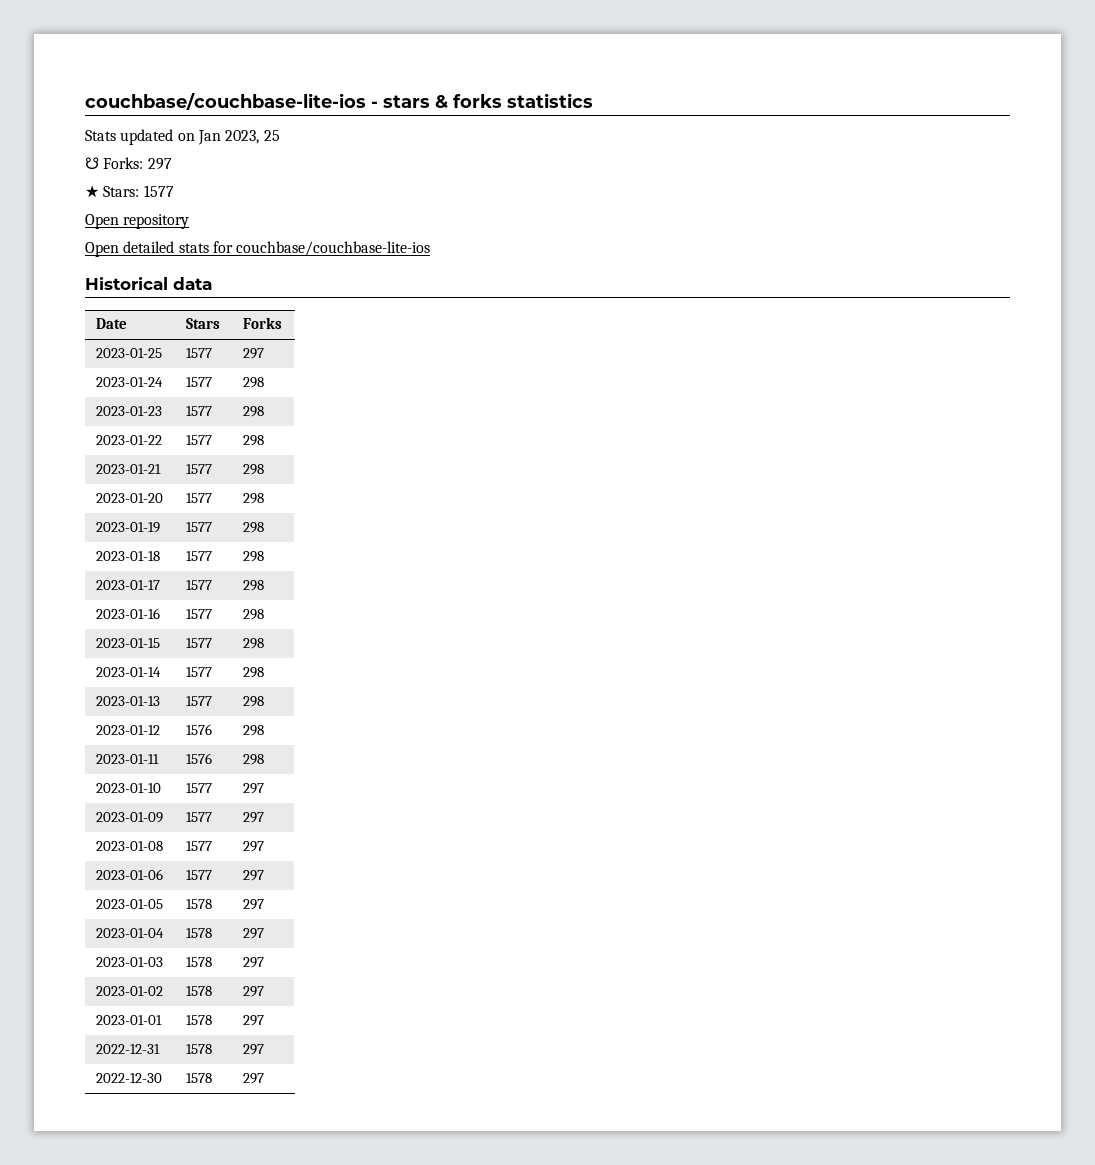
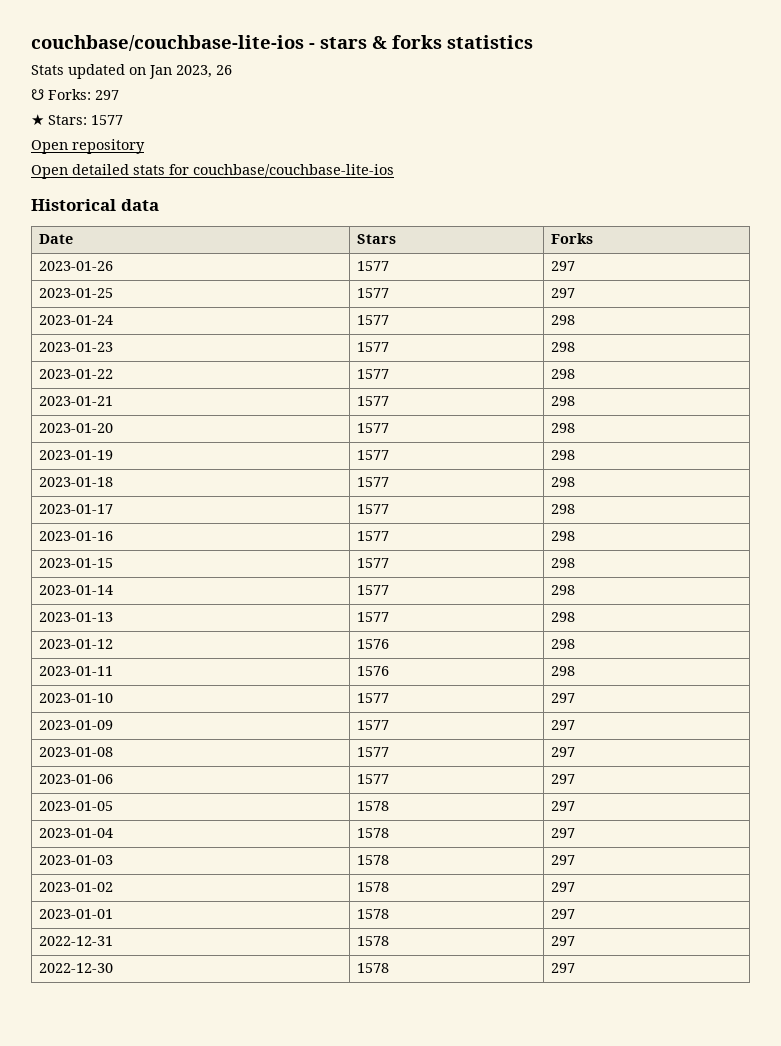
[263,130,280,141] 25 -> [216,65,232,75] 26
(283, 323) none -> [38,261,113,271] [356,261,389,271] [550,261,575,271] // 2023-01-26 | 1577 | 297

